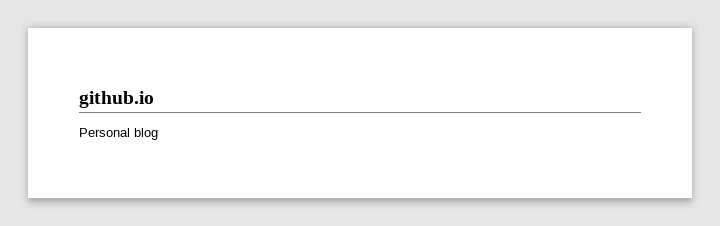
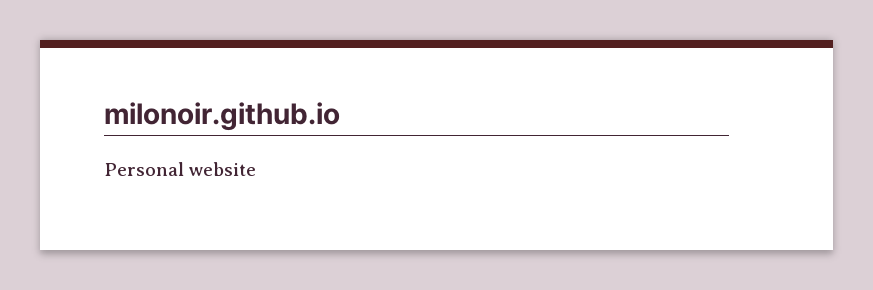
[79,91,154,108] github.io -> [104,102,340,131] milonoir.github.io
[134,128,158,140] blog -> [189,162,257,176] website

